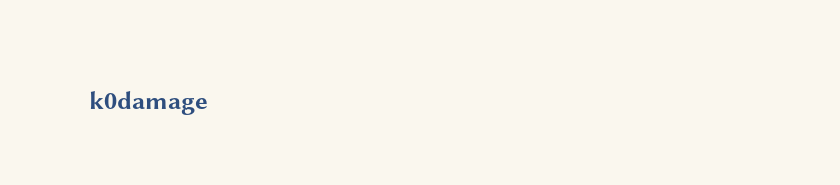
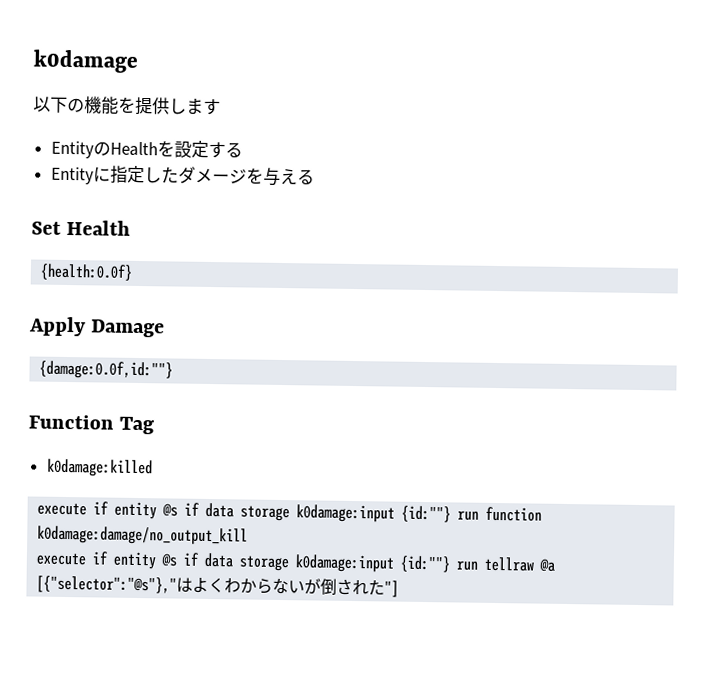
(208, 103) none -> [33,96,221,116] [50,140,243,159] [50,165,315,186] [31,219,131,236] [40,263,134,281] [29,316,166,338] [39,360,174,380] [28,414,155,435] [46,458,153,478] [37,501,543,523] [37,525,249,546] [36,551,556,573] [36,575,400,598] // 以下の機能を提供します // EntityのHealthを設定する // Entityに指定したダメージを与える // Set Health // {health:0.0f} // Apply Damage // {damage:0.0f,id:""} // Function Tag // k0damage:killed // execute if entity @s if data storage k0damage:input {id:""} run function k0damage:damage/no_output_kill // execute if entity @s if data storage k0damage:input {id:""} run tellraw @a [{"selector":"@s"},"はよくわからないが倒された"]

